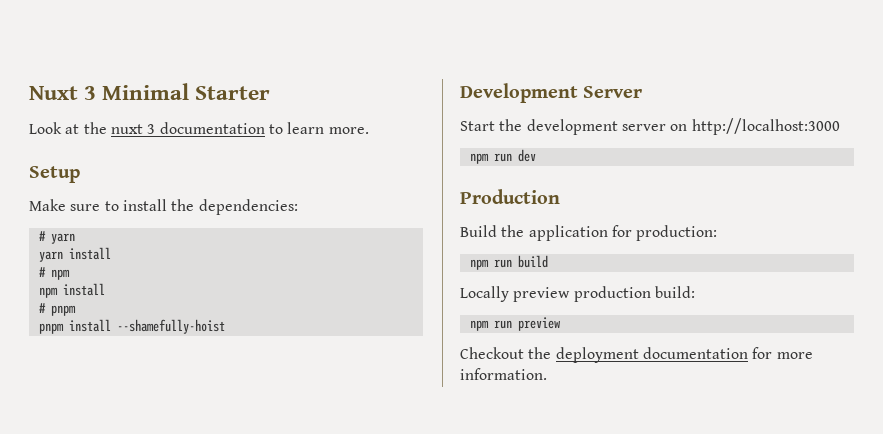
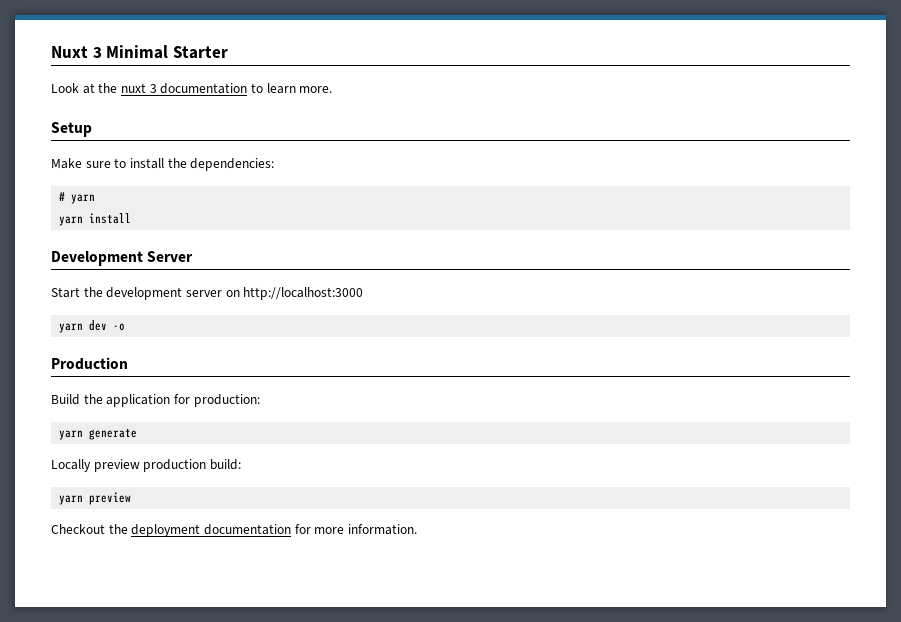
[38,267,70,280] [38,283,105,298] [38,303,76,316] [38,319,225,334] // # npm // npm install // # pnpm // pnpm install --shamefully-hoist -> (132, 218) none
[469,153,512,164] npm run -> [59,323,84,333] yarn
(536, 155) none -> [113,323,126,331] -o
[469,255,548,270] npm run build -> [59,428,138,440] yarn generate
[469,320,512,331] npm run -> [59,495,84,505] yarn

